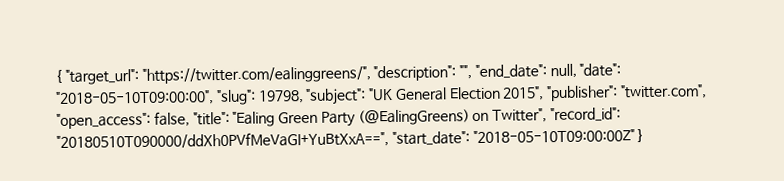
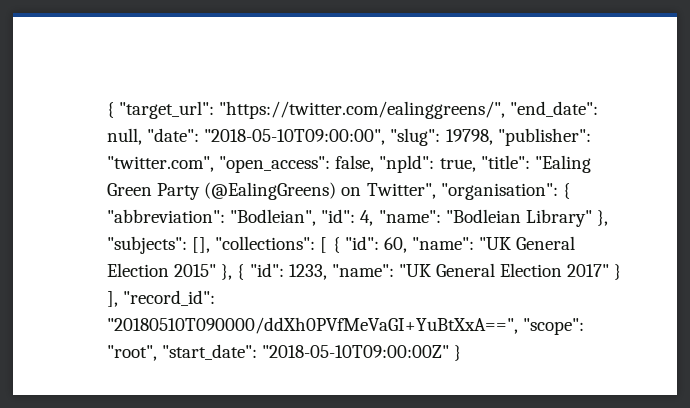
[373,65,473,82] "description": "", -> (506, 110) none
[305,86,545,106] "subject": "UK General Election 2015", -> (493, 137) none
(190, 119) none -> [379,155,476,173] "npld": true,
[550,107,622,123] [56,131,389,150] "record_id": "20180510T090000/ddXh0PVfMeVaGI+YuBtXxA==", -> [440,183,570,200] [107,209,608,227] [107,236,576,254] [107,263,622,280] [107,290,216,307] [107,317,585,335] [107,345,157,361] "organisation": { "abbreviation": "Bodleian", "id": 4, "name": "Bodleian Library" }, "subjects": [], "collections": [ { "id": 60, "name": "UK General Election 2015" }, { "id": 1233, "name": "UK General Election 2017" } ], "record_id": "20180510T090000/ddXh0PVfMeVaGI+YuBtXxA==", "scope": "root",

